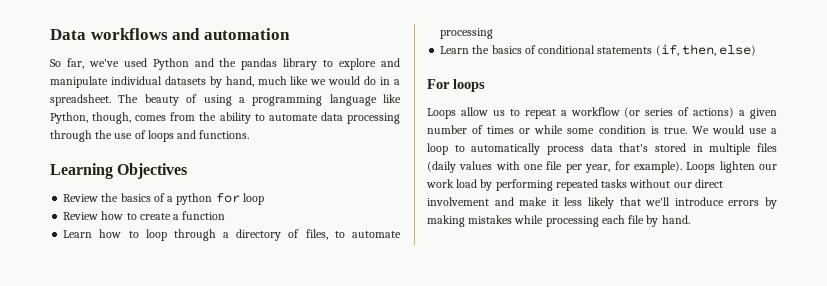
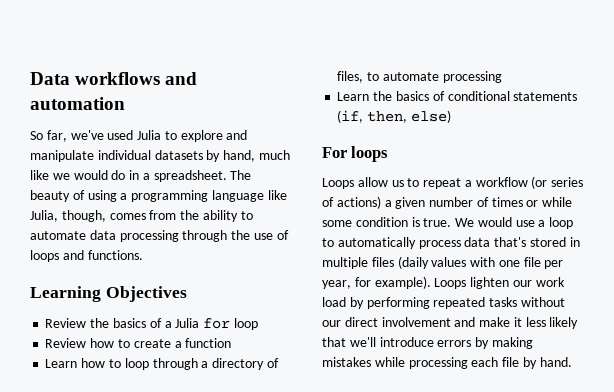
[152,58,318,70] Python and the pandas library -> [137,130,162,140] Julia
[50,112,88,124] Python, -> [30,210,58,222] Julia,
[176,193,213,205] python -> [175,318,200,328] Julia

